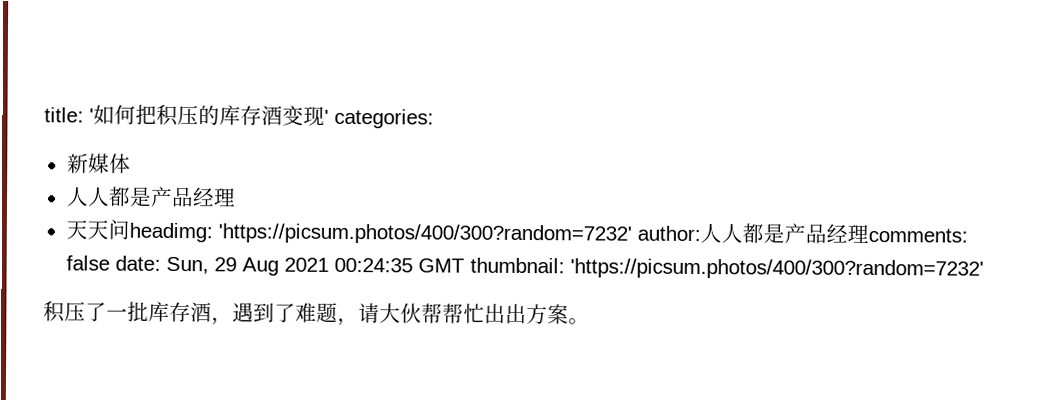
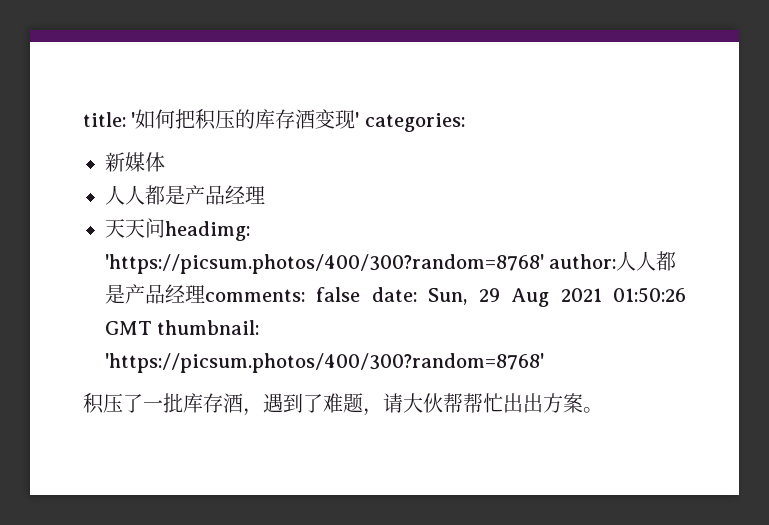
[217,223,632,245] 'https://picsum.photos/400/300?random=7232' -> [105,254,544,274] 'https://picsum.photos/400/300?random=8768'
[333,257,413,273] 00:24:35 -> [613,287,687,303] 01:50:26
[569,258,984,280] 'https://picsum.photos/400/300?random=7232' -> [105,353,544,373] 'https://picsum.photos/400/300?random=8768'

